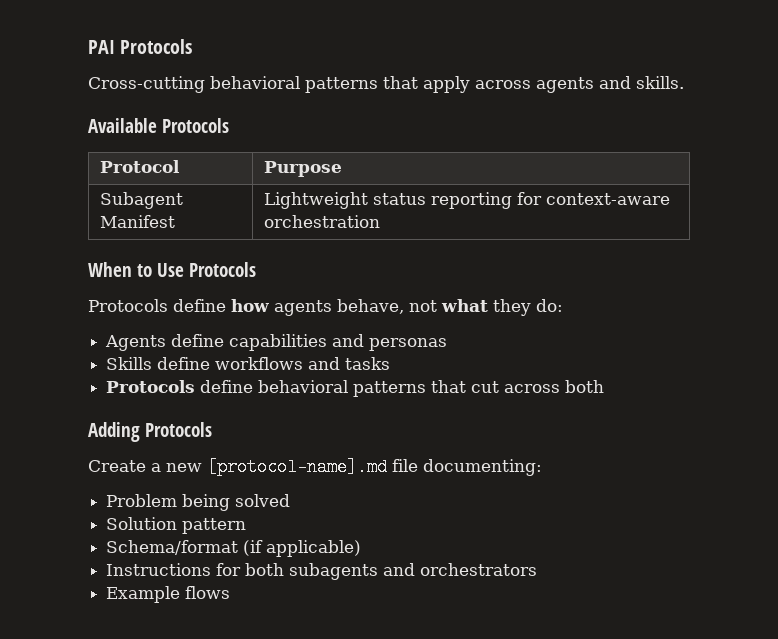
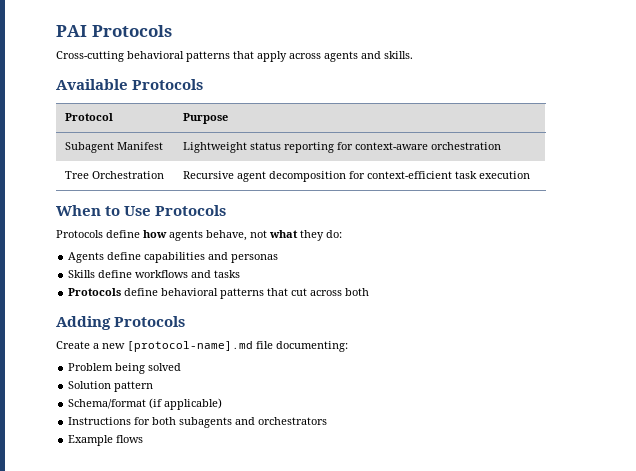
(380, 221) none -> [64,171,164,179] [182,171,530,182] // Tree Orchestration | Recursive agent decomposition for context-efficient task execution

